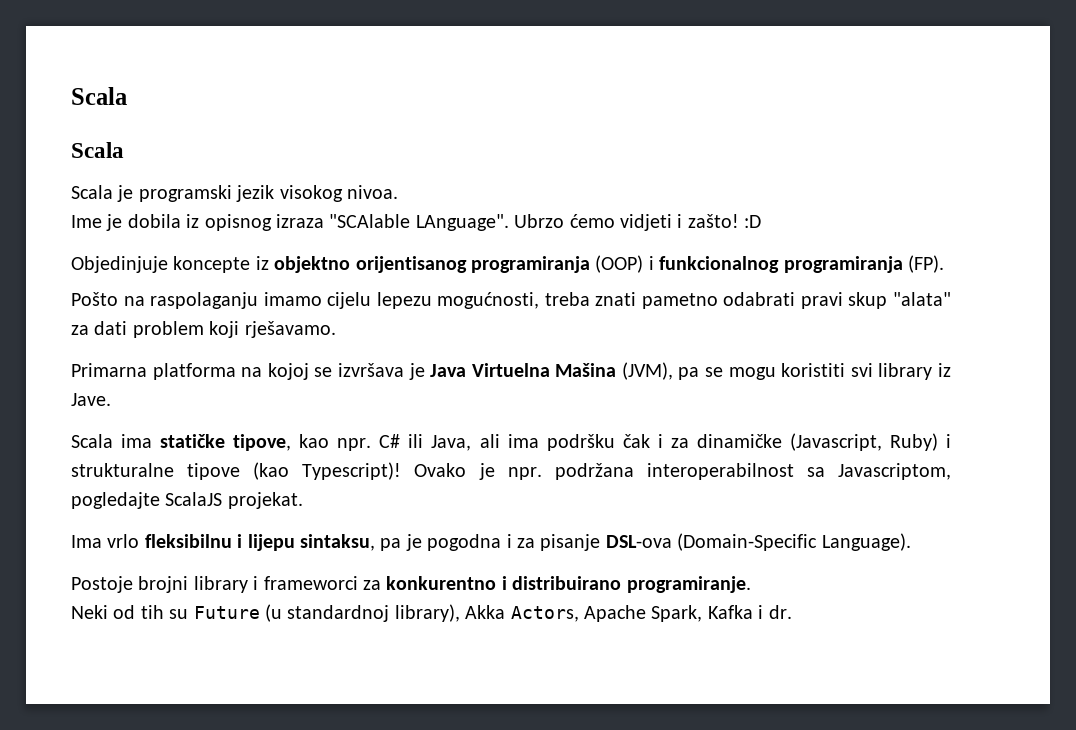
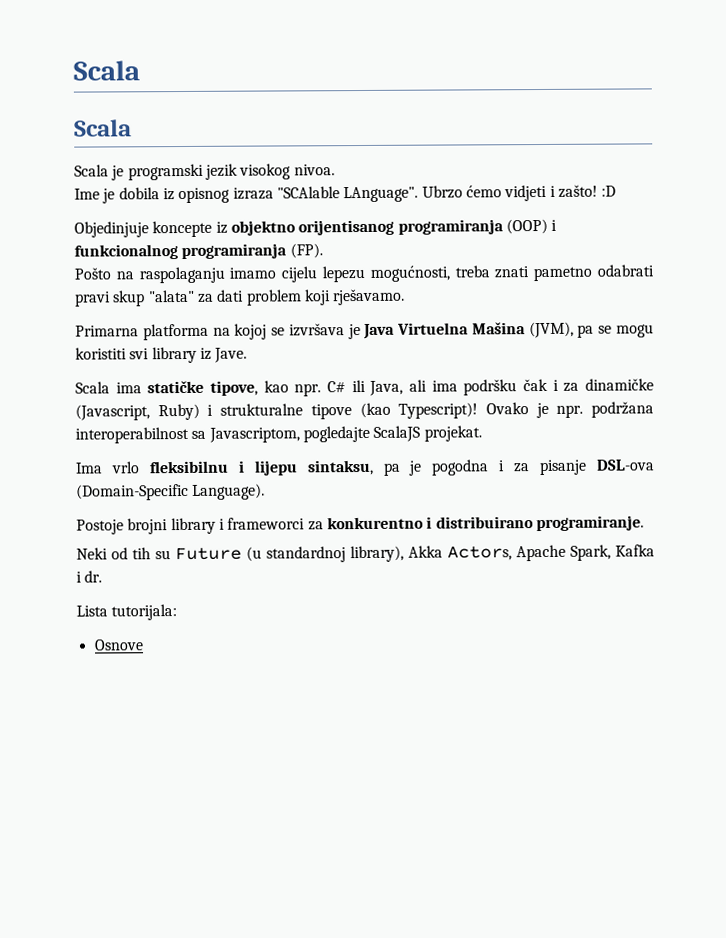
(792, 612) none -> [76,604,178,621] [93,639,144,651] // Lista tutorijala: // Osnove

